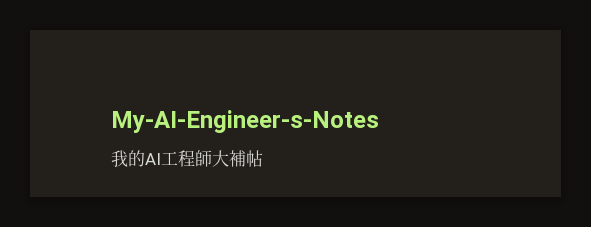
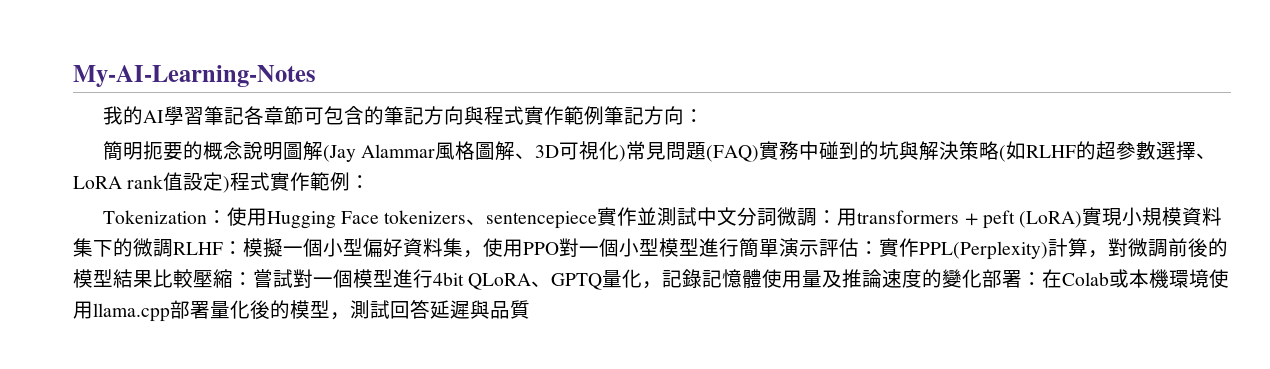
[111,110,379,133] My-AI-Engineer-s-Notes -> [73,65,316,87] My-AI-Learning-Notes
[161,150,263,167] 工程師大補帖 -> [163,106,704,125] [102,141,1216,162] [73,172,371,193] [102,207,1223,229] [73,238,1228,260] [73,269,1230,290] [73,300,530,322] 學習筆記各章節可包含的筆記方向與程式實作範例筆記方向： // 簡明扼要的概念說明圖解(Jay Alammar風格圖解、3D可視化)常見問題(FAQ)實務中碰到的坑與解決策略(如RLHF的超參數選擇、LoRA rank值設定)程式實作範例： // Tokenization：使用Hugging Face tokenizers、sentencepiece實作並測試中文分詞微調：用transformers + peft (LoRA)實現小規模資料集下的微調RLHF：模擬一個小型偏好資料集，使用PPO對一個小型模型進行簡單演示評估：實作PPL(Perplexity)計算，對微調前後的模型結果比較壓縮：嘗試對一個模型進行4bit QLoRA、GPTQ量化，記錄記憶體使用量及推論速度的變化部署：在Colab或本機環境使用llama.cpp部署量化後的模型，測試回答延遲與品質

